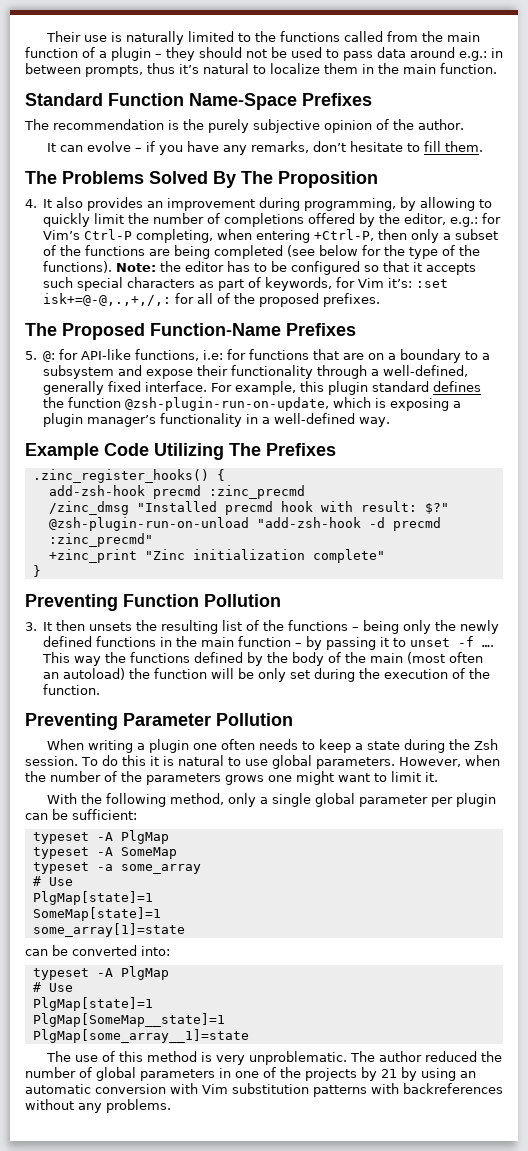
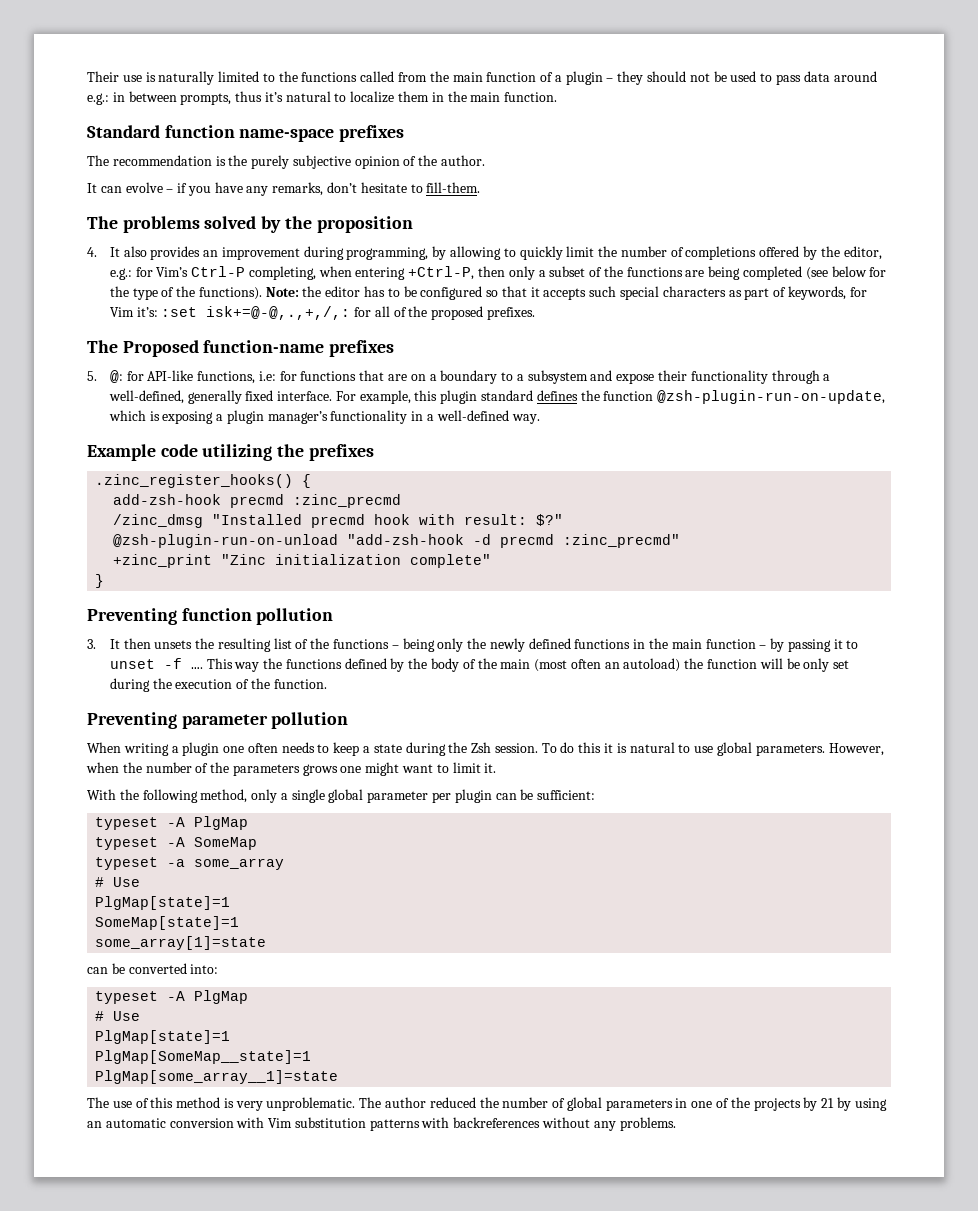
[108,93,372,110] Function Name-Space Prefixes -> [164,125,405,142] function name-space prefixes
[423,141,483,152] [25,171,378,188] fill them. // The Problems Solved By The Proposition -> [426,182,481,193] [87,216,413,233] fill-them. // The problems solved by the proposition
[150,323,356,336] Function-Name Prefixes -> [203,340,395,357] function-name prefixes
[104,443,336,460] Code Utilizing The Prefixes -> [160,444,374,461] code utilizing the prefixes
[123,594,281,607] Function Pollution -> [181,608,334,625] function pollution
[123,713,293,726] Parameter Pollution -> [181,712,349,729] parameter pollution

